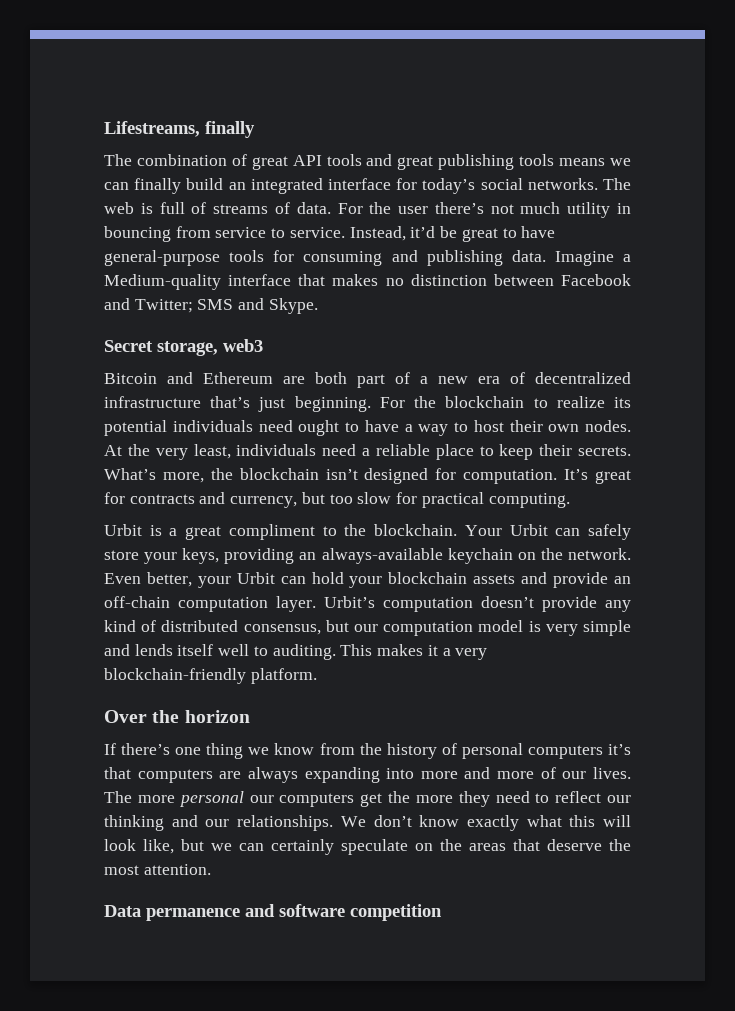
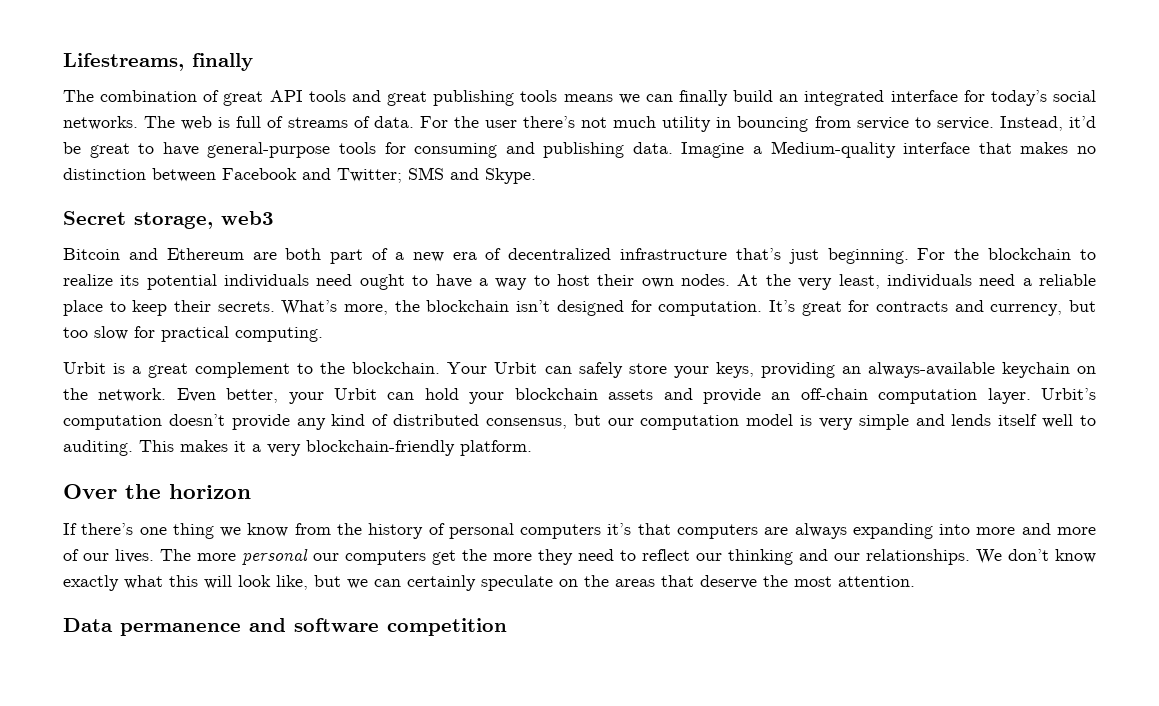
[228,524,315,540] compliment -> [195,362,291,378] complement

